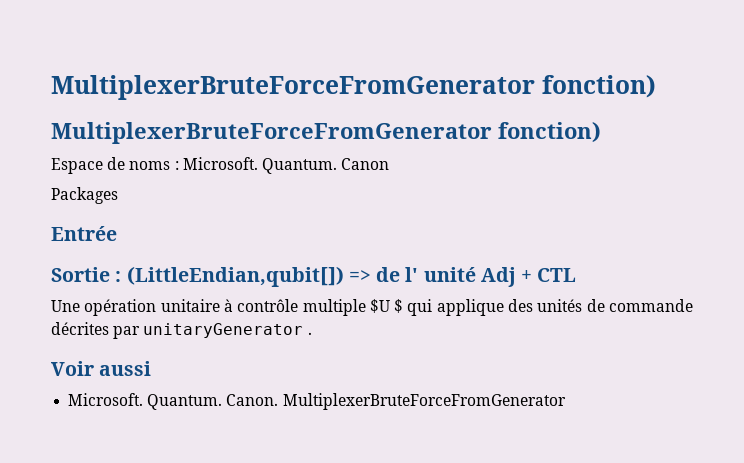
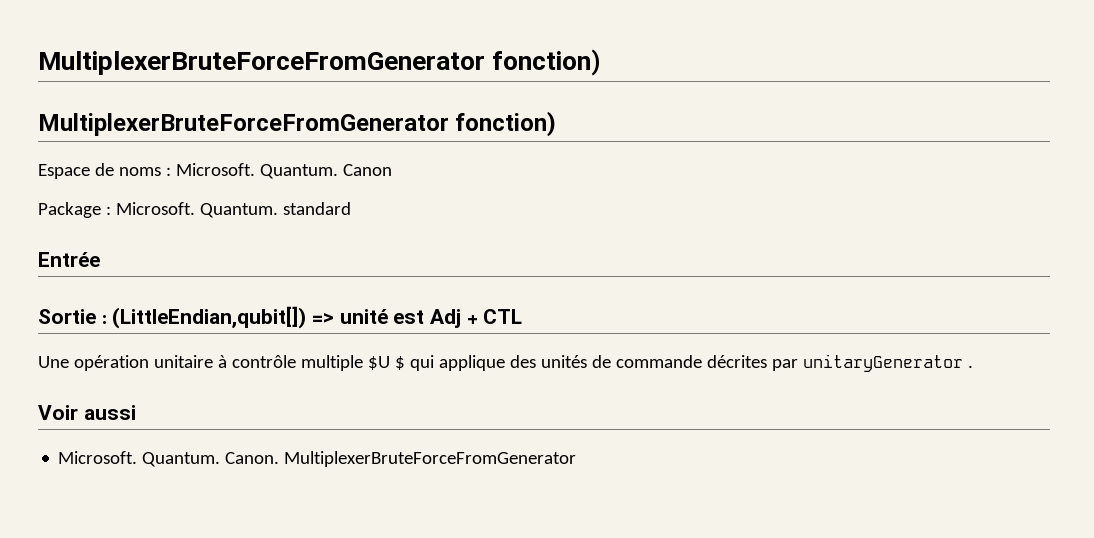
[51,187,118,204] Packages -> [38,202,351,218] Package : Microsoft. Quantum. standard
[376,267,476,282] de l' unité -> [339,309,425,324] unité est

